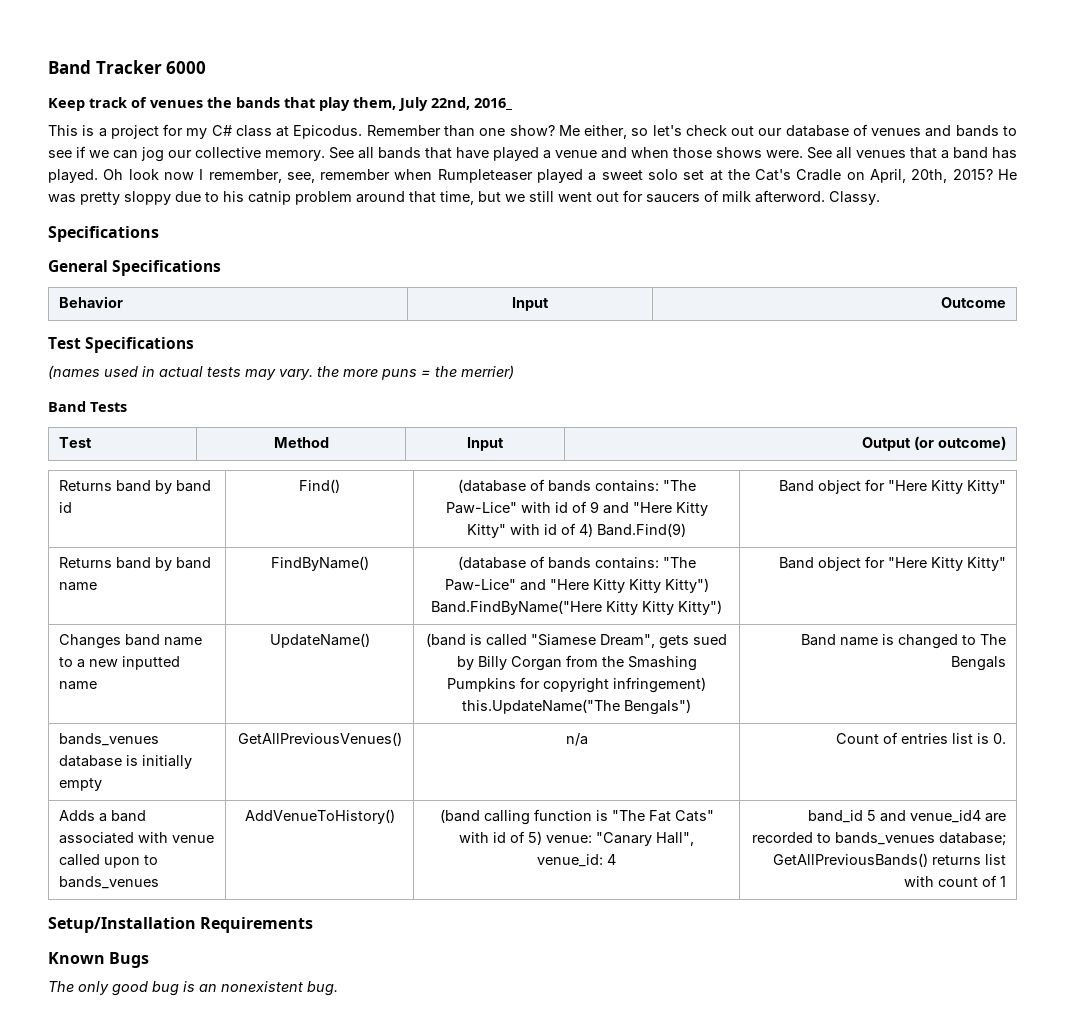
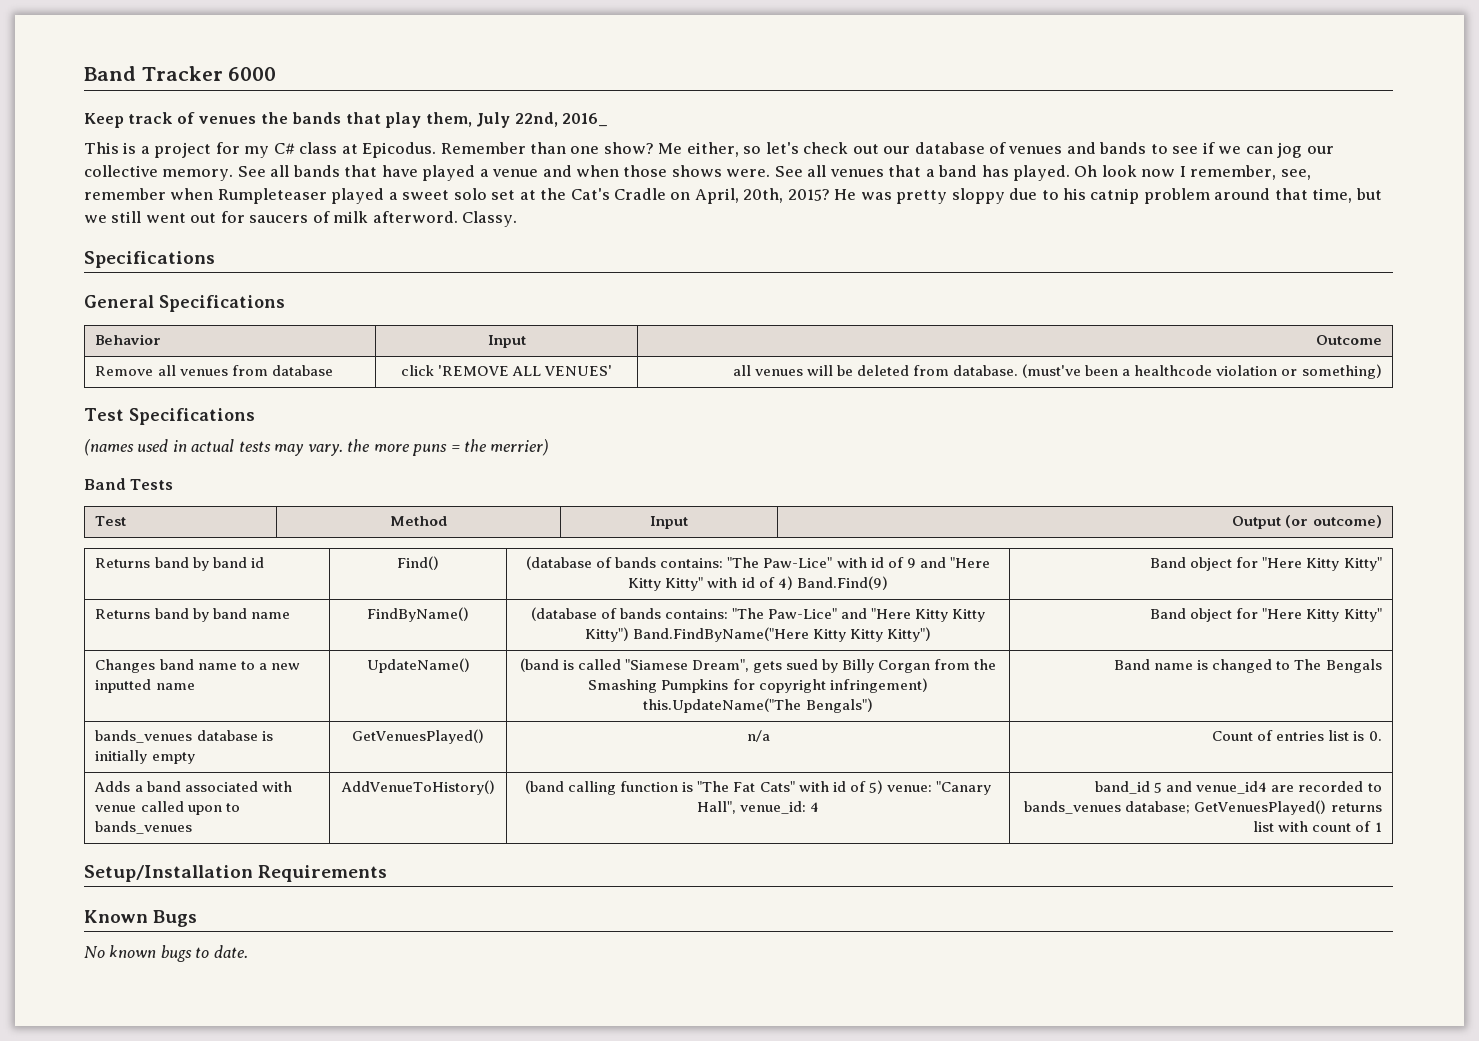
(1006, 302) none -> [95,365,333,376] [400,365,613,376] [732,364,1382,379] // Remove all venues from database | click 'REMOVE ALL VENUES' | all venues will be deleted from database. (must've been a healthcode violation or something)
[237,732,402,746] GetAllPreviousVenues() -> [352,729,484,744] GetVenuesPlayed()
[772,853,928,867] GetAllPreviousBands() -> [1194,800,1327,815] GetVenuesPlayed()
[48,981,338,996] The only good bug is an nonexistent bug. -> [84,945,248,962] No known bugs to date.

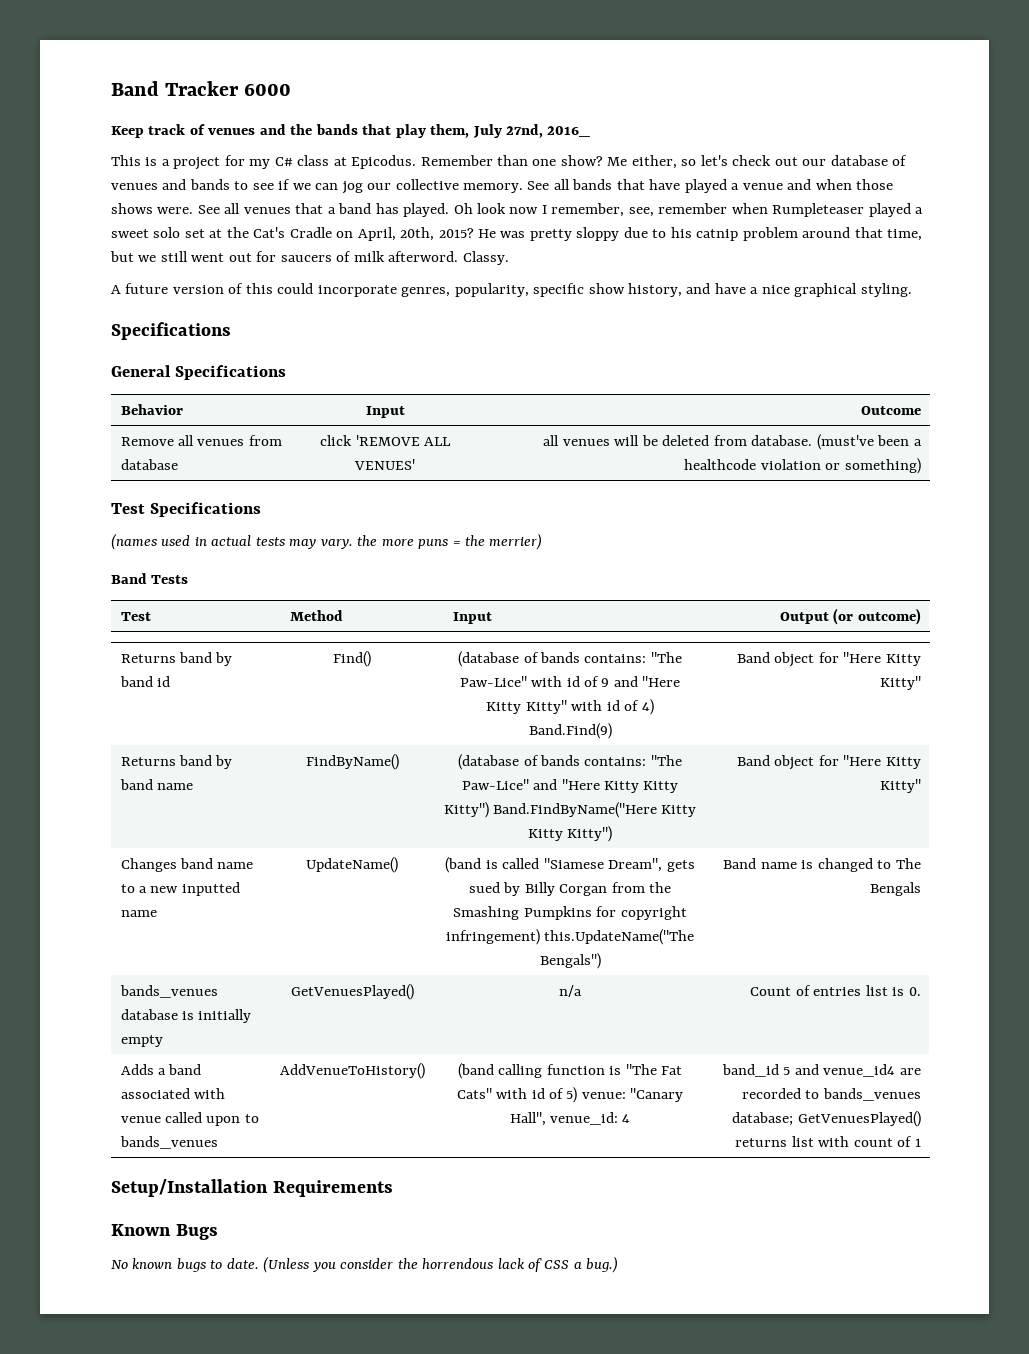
(257, 120) none -> [259,124,286,135] and
[514,112,558,127] 22nd, -> [506,124,544,138] 27nd,
(518, 219) none -> [111,283,912,297] // A future version of this could incorporate genres, popularity, specific show history, and have a nice graphical styling.
(248, 951) none -> [263,1256,619,1273] (Unless you consider the horrendous lack of CSS a bug.)

